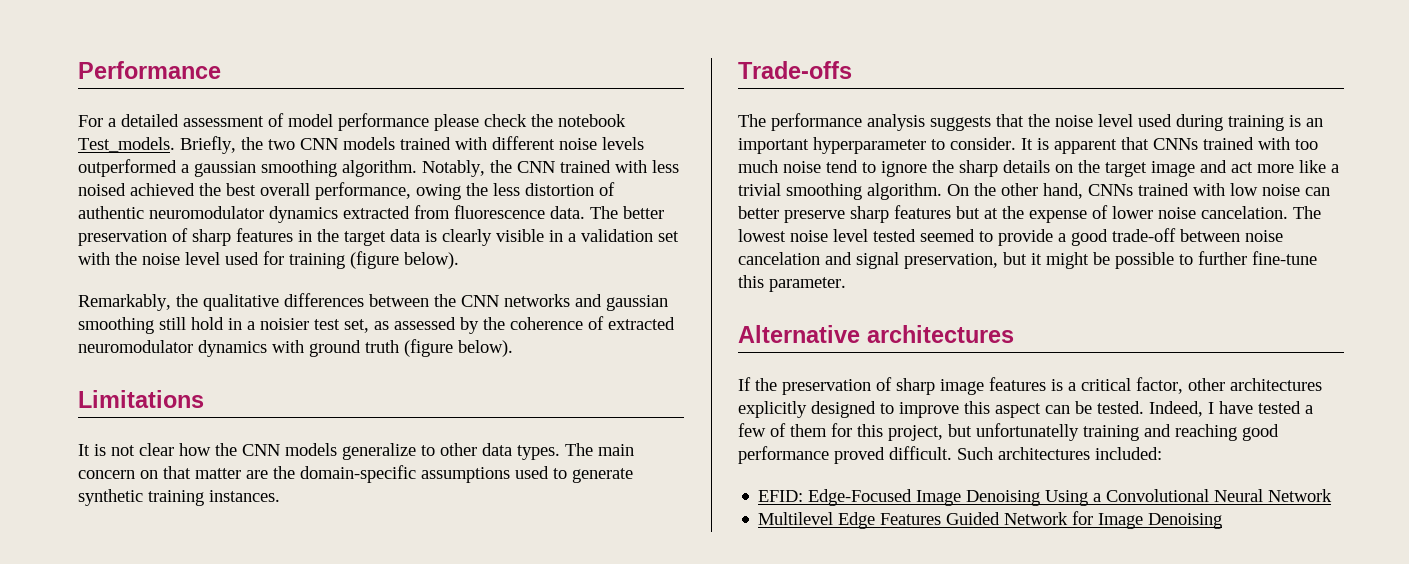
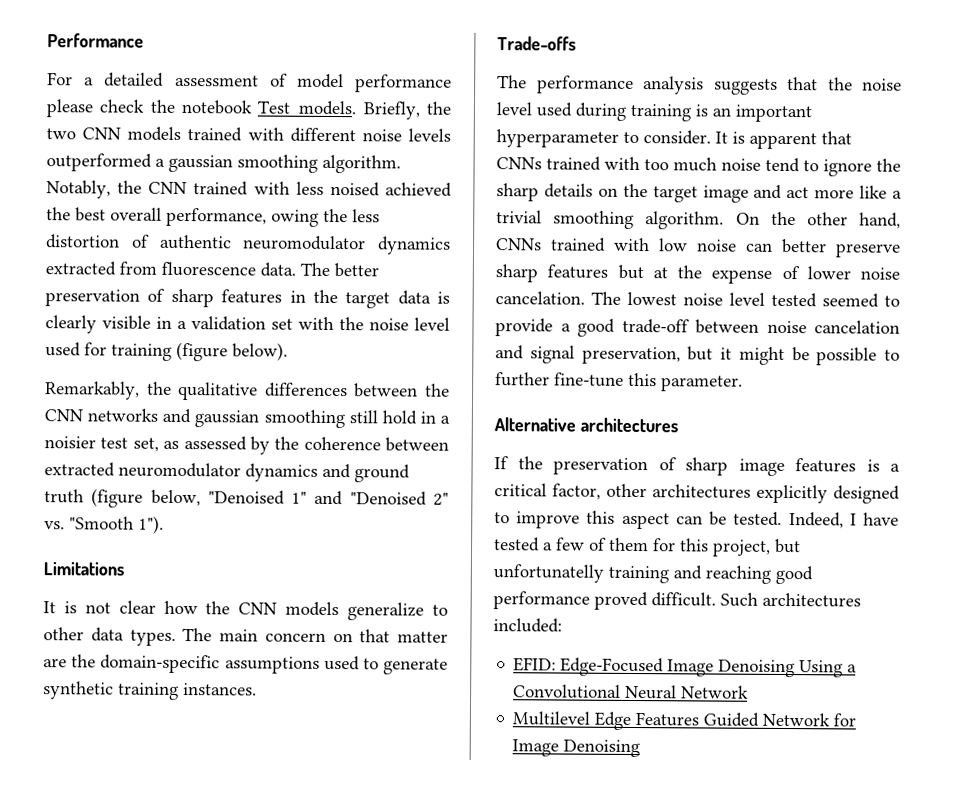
[588,316,604,330] of -> [385,437,449,452] between
[272,340,304,353] with -> [322,463,351,479] and
[458,340,513,357] below). -> [150,489,449,507] [44,515,164,534] below, "Denoised 1" and "Denoised 2" vs. "Smooth 1").

